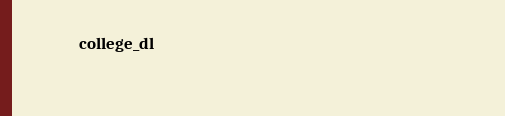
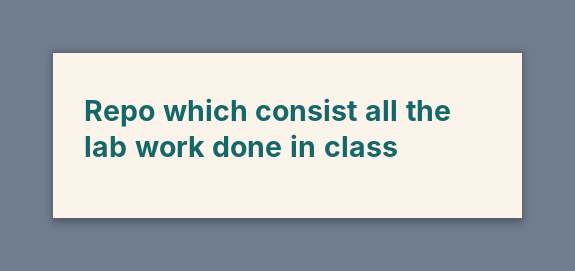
[79,37,154,52] college_dl -> [84,98,451,127] [84,134,398,157] Repo which consist all the lab work done in class

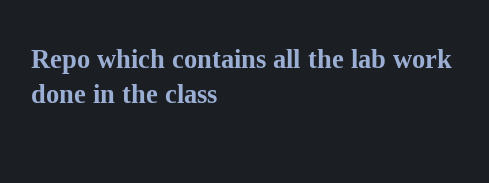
[255,98,358,121] consist -> [172,49,267,68] contains
(317, 145) none -> [122,84,159,103] the

